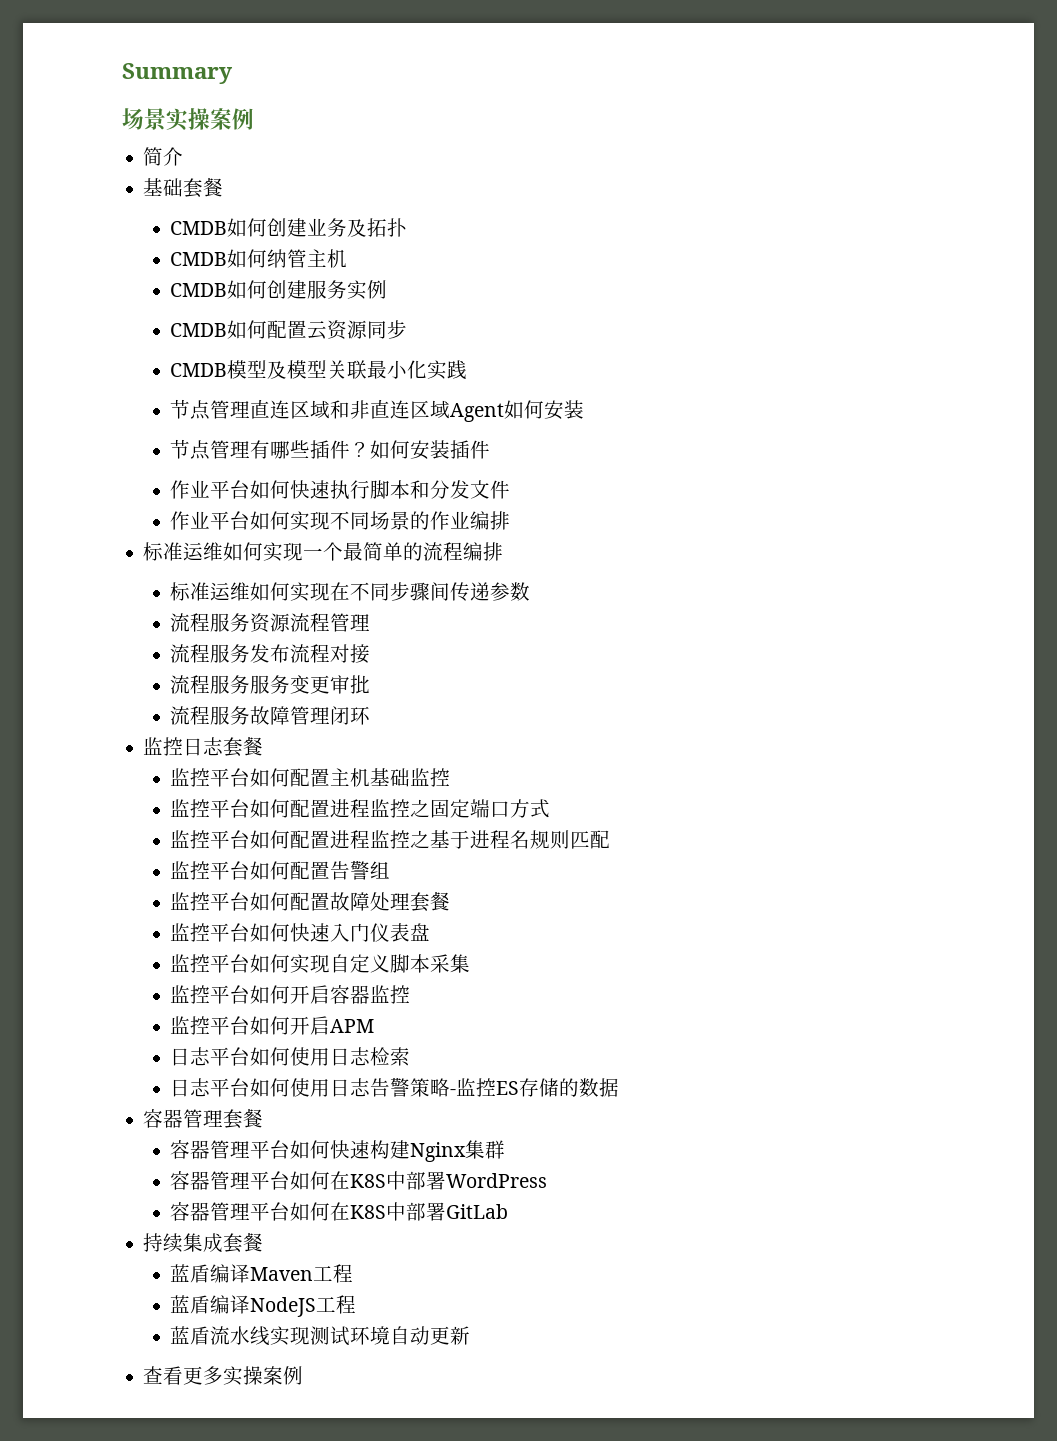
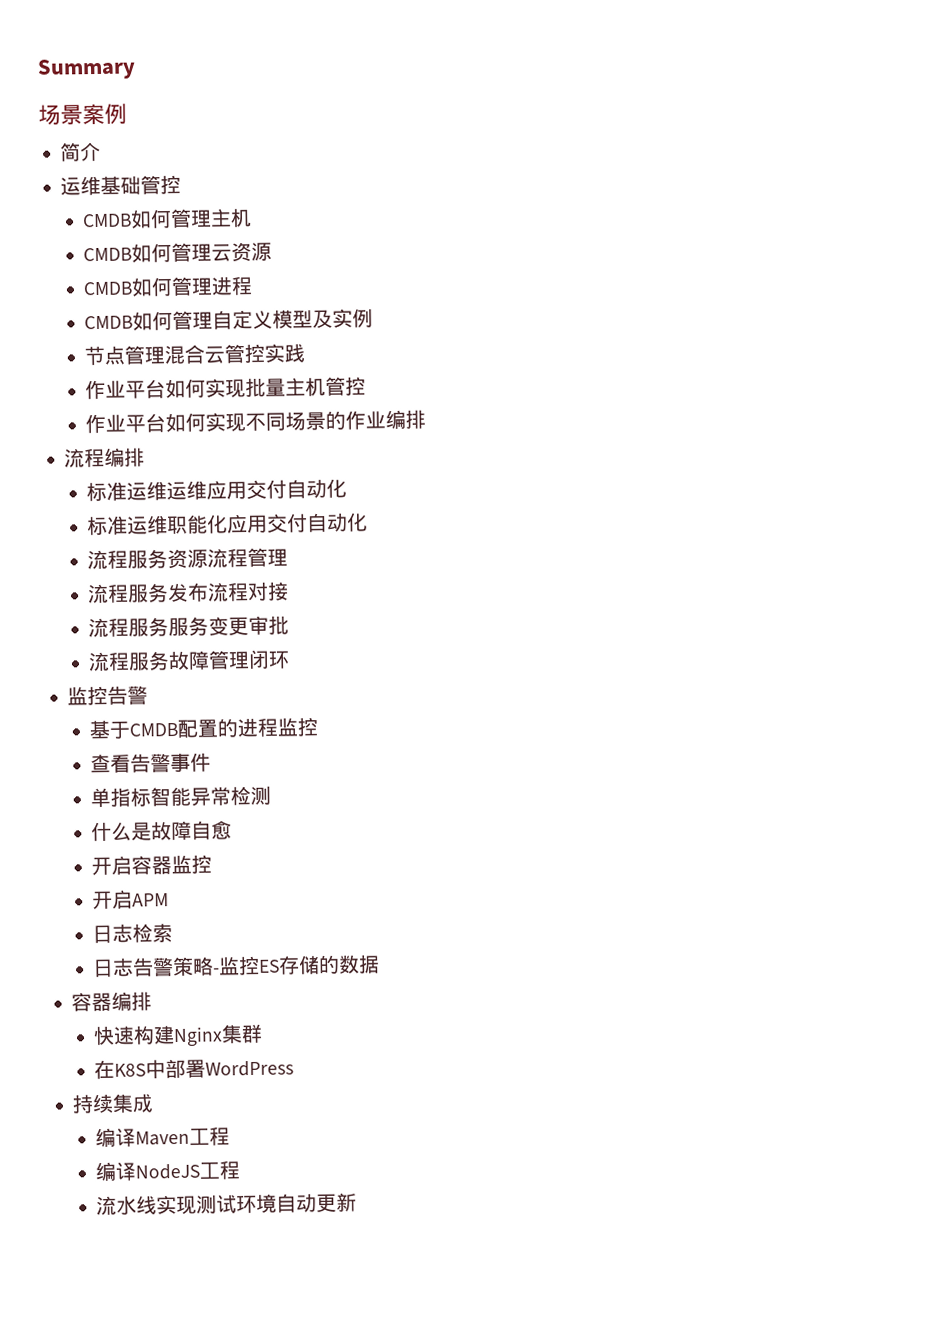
[166,108,210,131] 实操 -> (83, 114) none
[143,177,224,198] [170,218,408,237] [170,249,308,268] 基础套餐 // CMDB如何创建业务及拓扑 // CMDB如何纳管 -> [60,174,182,196] [82,208,213,229] 运维基础管控 // CMDB如何管理
[267,280,388,300] [170,320,408,340] [170,360,468,380] [170,399,585,422] [170,439,491,460] [170,480,511,500] 创建服务实例 // CMDB如何配置云资源同步 // CMDB模型及模型关联最小化实践 // 节点管理直连区域和非直连区域Agent如何安装 // 节点管理有哪些插件？如何安装插件 // 作业平台如何快速执行脚本和分发文件 -> [171,241,273,263] [83,275,254,297] [84,308,374,331] [84,343,306,366] [85,376,367,400] 管理云资源 // CMDB如何管理进程 // CMDB如何管理自定义模型及实例 // 节点管理混合云管控实践 // 作业平台如何实现批量主机管控
[143,542,504,562] [170,582,531,602] 标准运维如何实现一个最简单的流程编排 // 标准运维如何实现在不同步骤间传递参数 -> [64,447,146,468] [86,478,348,502] [87,512,369,536] 流程编排 // 标准运维运维应用交付自动化 // 标准运维职能化应用交付自动化
[183,736,264,757] [170,768,451,787] [170,799,551,818] [170,830,611,849] [170,860,391,880] [170,891,451,912] [170,923,431,942] [170,954,471,974] [170,985,291,1004] 日志套餐 // 监控平台如何配置主机基础监控 // 监控平台如何配置进程监控之固定端口方式 // 监控平台如何配置进程监控之基于进程名规则匹配 // 监控平台如何配置告警组 // 监控平台如何配置故障处理套餐 // 监控平台如何快速入门仪表盘 // 监控平台如何实现自定义脚本采集 // 监控平台如何 -> [107,685,149,705] [89,717,319,740] [90,752,212,774] [90,785,272,808] [91,820,233,842] 告警 // 基于CMDB配置的进程监控 // 查看告警事件 // 单指标智能异常检测 // 什么是故障自愈 //
[170,1016,291,1035] 监控平台如何 -> (213, 864) none
[210,1047,411,1066] [170,1078,331,1097] 平台如何使用日志检索 // 日志平台如何使用 -> [132,923,174,943] 检索 //
[183,1108,264,1129] [170,1140,331,1159] 管理套餐 // 容器管理平台如何 -> [111,991,153,1011] 编排 //
[170,1171,331,1190] 容器管理平台如何 -> (264, 1033) none
[170,1202,509,1221] // 容器管理平台如何在K8S中部署GitLab -> (295, 1068) none
[223,1232,264,1253] [170,1264,211,1283] 套餐 // 蓝盾 -> (155, 1103) //
[170,1295,211,1314] 蓝盾 -> (231, 1136) none
[170,1326,211,1345] 蓝盾 -> (241, 1170) none
[143,1366,304,1386] // 查看更多实操案例 -> (358, 1202) none

